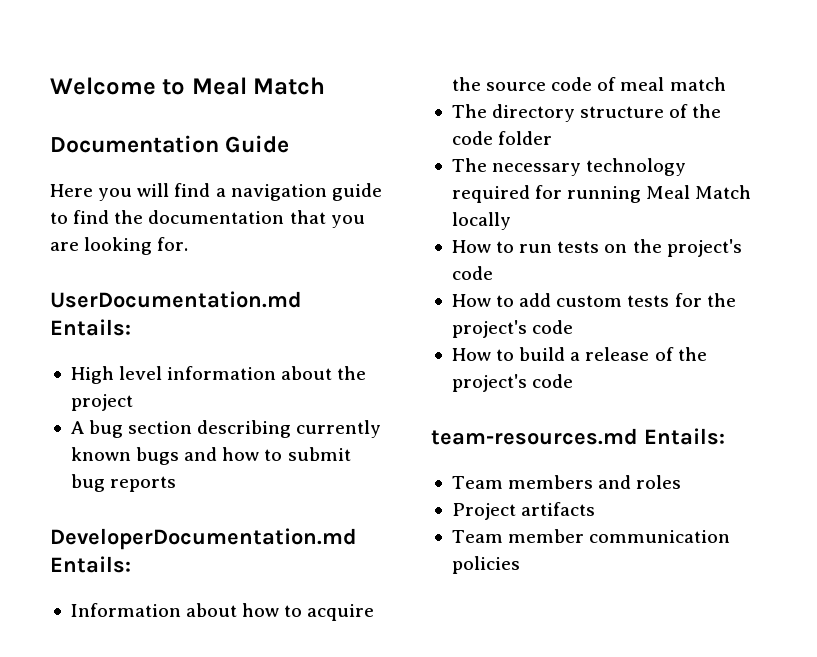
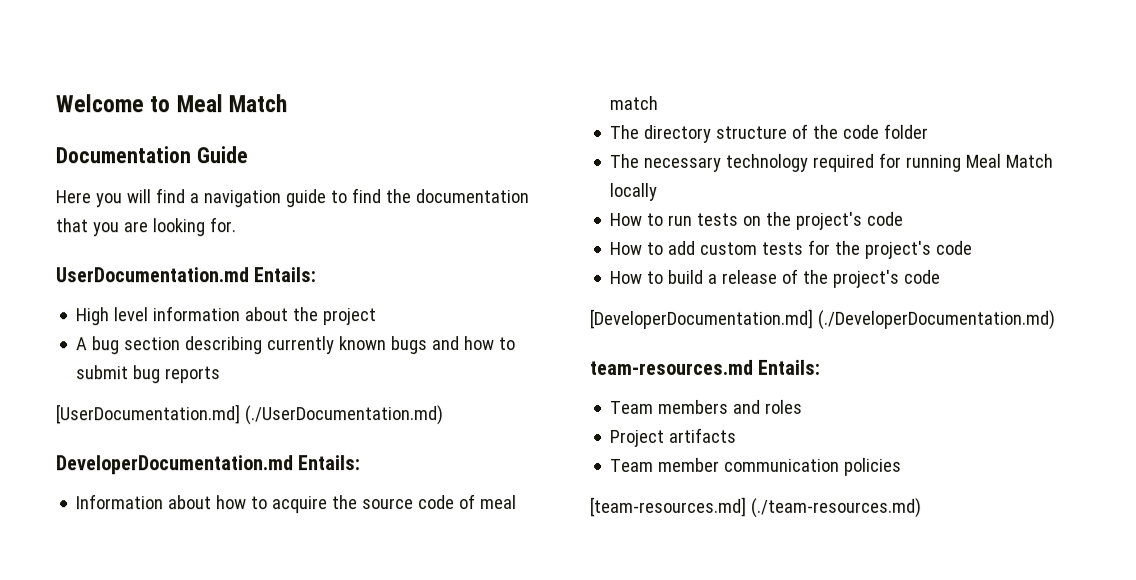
(177, 484) none -> [56,404,444,426] // [UserDocumentation.md] (./UserDocumentation.md)
(574, 381) none -> [590,308,1056,330] // [DeveloperDocumentation.md] (./DeveloperDocumentation.md)
(520, 565) none -> [590,496,922,518] // [team-resources.md] (./team-resources.md)

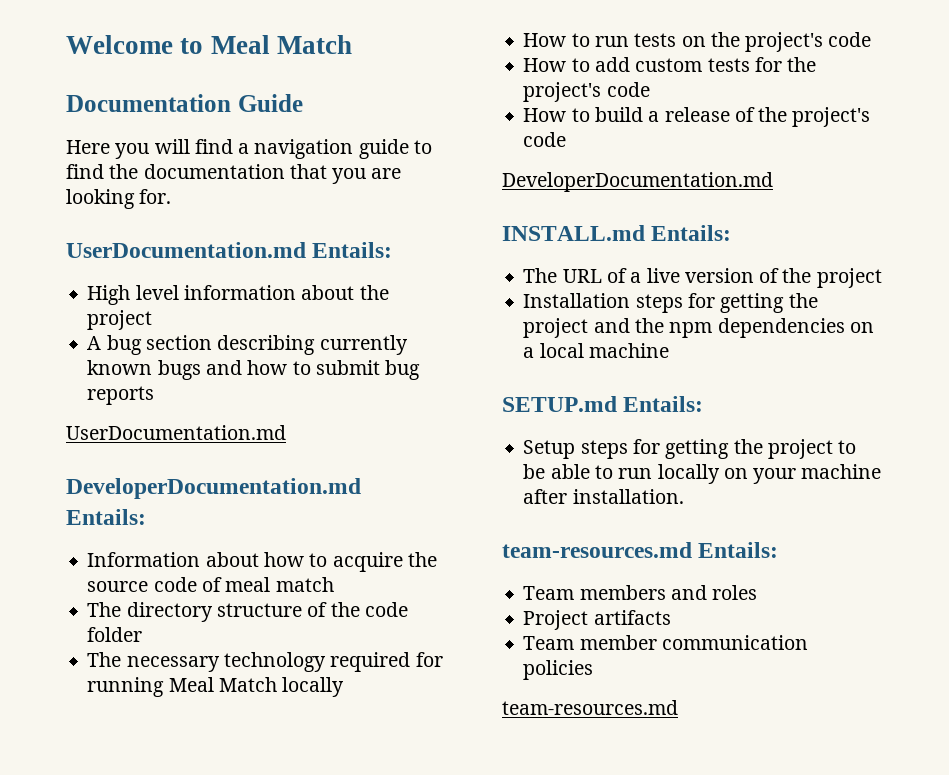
[56,404,444,426] [UserDocumentation.md] (./UserDocumentation.md) -> [66,425,286,440] UserDocumentation.md
[590,308,1056,330] [DeveloperDocumentation.md] (./DeveloperDocumentation.md) -> [502,172,773,192] [502,225,732,241] [523,268,882,288] [523,293,818,313] [523,318,874,338] [523,343,669,358] [502,396,704,412] [523,439,857,459] [523,464,882,484] [523,489,684,504] DeveloperDocumentation.md // INSTALL.md Entails: // The URL of a live version of the project // Installation steps for getting the project and the npm dependencies on a local machine // SETUP.md Entails: // Setup steps for getting the project to be able to run locally on your machine after installation.
[590,496,922,518] [team-resources.md] (./team-resources.md) -> [502,700,678,715] team-resources.md

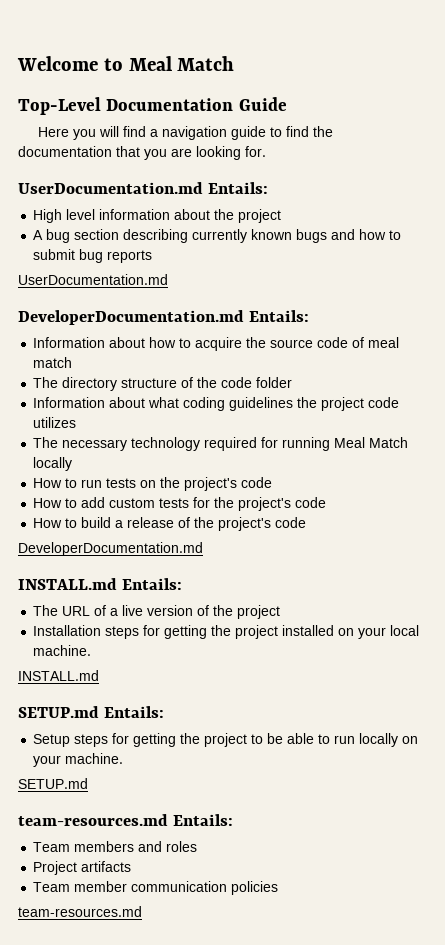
(352, 44) none -> [18,97,101,115] Top-Level
(143, 634) none -> [33,397,400,411] [33,417,77,428] // Information about what coding guidelines the project code utilizes
[593,318,874,338] [523,343,669,358] and the npm dependencies on a local machine -> [282,625,420,639] [33,645,92,656] [18,670,99,681] installed on your local machine. // INSTALL.md
[801,464,882,479] [523,489,684,504] machine after installation. -> [65,753,124,764] [18,778,88,789] machine. // SETUP.md

